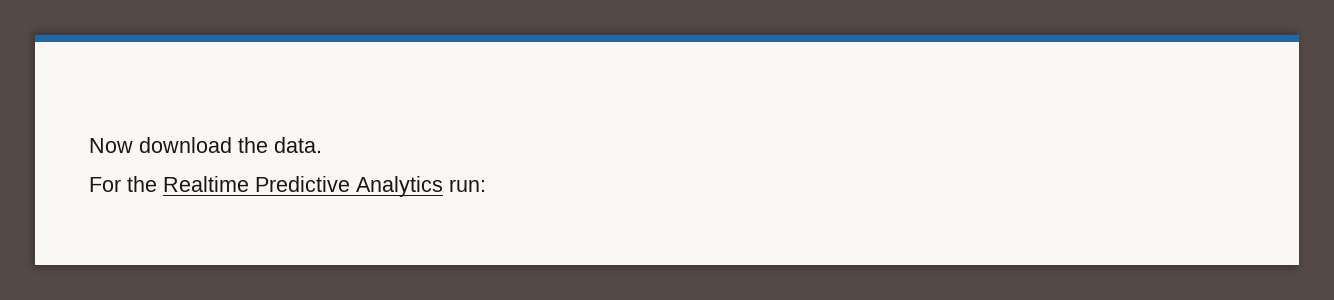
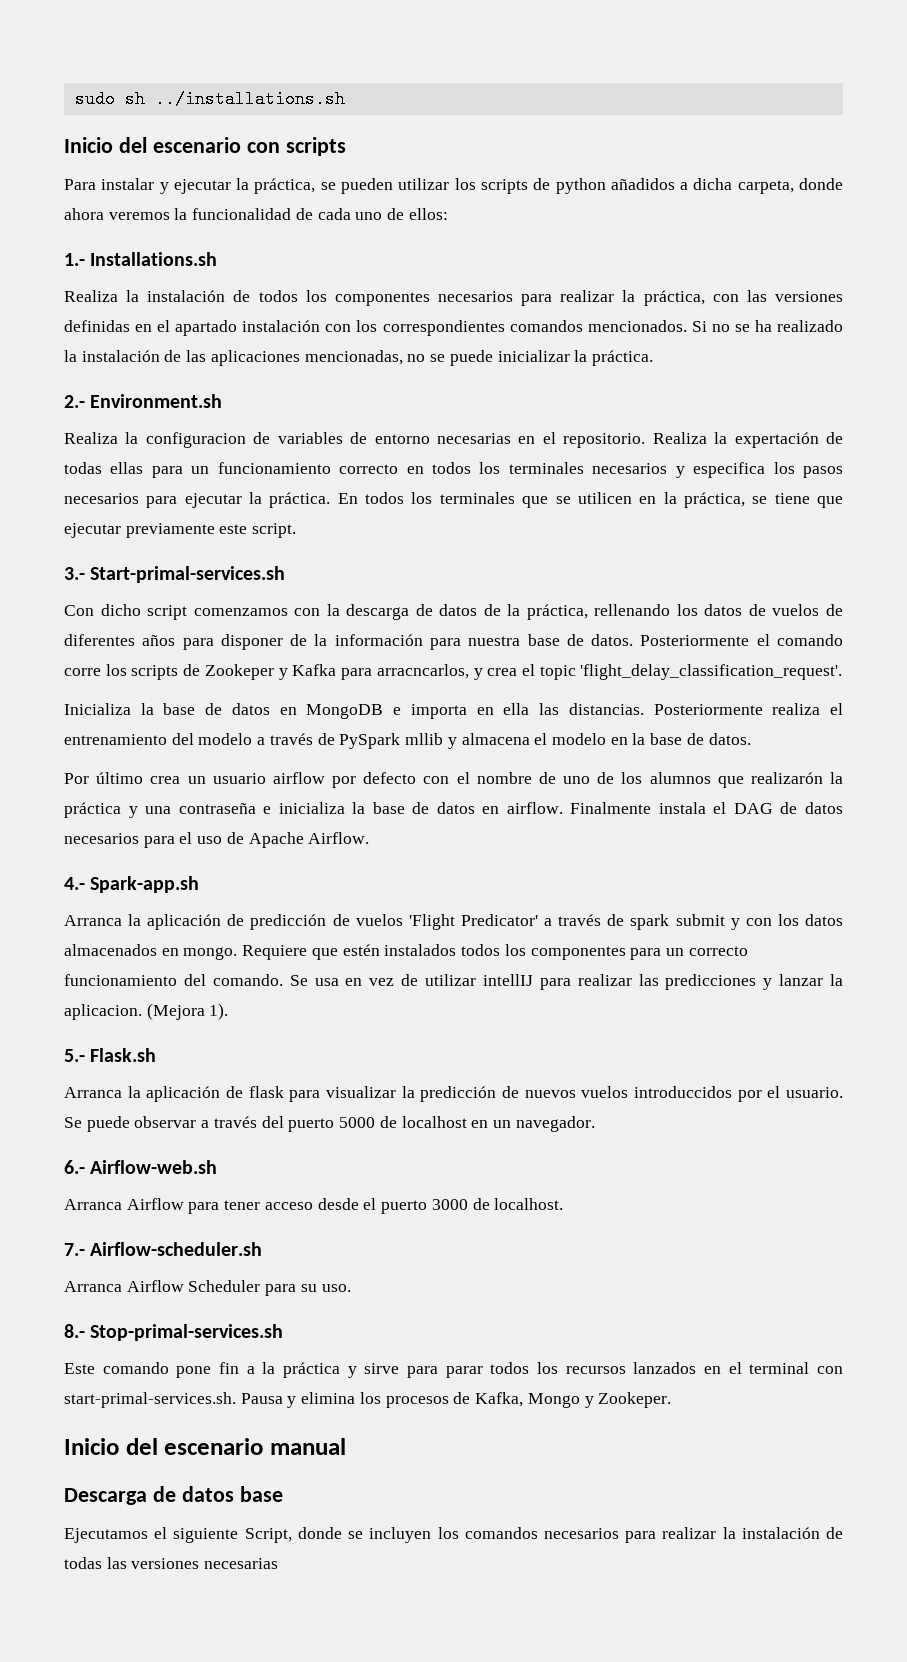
[89,137,322,153] [89,176,486,197] Now download the data. // For the Realtime Predictive Analytics run: -> [74,90,345,108] [64,137,346,156] [64,178,843,194] [64,208,448,220] [64,252,218,266] [64,290,843,306] [64,320,843,336] [64,350,653,366] [64,394,223,408] [64,432,844,448] [64,462,844,478] [64,492,844,508] [64,523,297,538] [64,566,286,583] [64,604,843,620] [64,634,844,650] [64,664,843,680] [64,703,844,719] [64,733,751,749] [64,772,843,788] [64,802,843,818] [64,832,370,848] [64,876,200,893] [64,914,844,930] [64,944,748,960] [64,974,843,990] [64,1003,229,1020] [64,1048,157,1062] [64,1086,843,1102] [64,1116,595,1132] [64,1160,218,1174] [64,1198,564,1214] [64,1242,263,1256] [64,1280,351,1296] [64,1324,284,1341] [64,1362,843,1378] [64,1392,672,1408] [64,1438,346,1455] [64,1486,283,1505] [64,1527,843,1543] [64,1557,279,1569] sudo sh ../installations.sh // Inicio del escenario con scripts // Para instalar y ejecutar la práctica, se pueden utilizar los scripts de python añadidos a dicha carpeta, donde ahora veremos la funcionalidad de cada uno de ellos: // 1.- Installations.sh // Realiza la instalación de todos los componentes necesarios para realizar la práctica, con las versiones definidas en el apartado instalación con los correspondientes comandos mencionados. Si no se ha realizado la instalación de las aplicaciones mencionadas, no se puede inicializar la práctica. // 2.- Environment.sh // Realiza la configuracion de variables de entorno necesarias en el repositorio. Realiza la expertación de todas ellas para un funcionamiento correcto en todos los terminales necesarios y especifica los pasos necesarios para ejecutar la práctica. En todos los terminales que se utilicen en la práctica, se tiene que ejecutar previamente este script. // 3.- Start-primal-services.sh // Con dicho script comenzamos con la descarga de datos de la práctica, rellenando los datos de vuelos de diferentes años para disponer de la información para nuestra base de datos. Posteriormente el comando corre los scripts de Zookeper y Kafka para arracncarlos, y crea el topic 'flight_delay_classification_request'. // Inicializa la base de datos en MongoDB e importa en ella las distancias. Posteriormente realiza el entrenamiento del modelo a través de PySpark mllib y almacena el modelo en la base de datos. // Por último crea un usuario airflow por defecto con el nombre de uno de los alumnos que realizarón la práctica y una contraseña e inicializa la base de datos en airflow. Finalmente instala el DAG de datos necesarios para el uso de Apache Airflow. // 4.- Spark-app.sh // Arranca la aplicación de predicción de vuelos 'Flight Predicator' a través de spark submit y con los datos almacenados en mongo. Requiere que estén instalados todos los componentes para un correcto funcionamiento del comando. Se usa en vez de utilizar intellIJ para realizar las predicciones y lanzar la aplicacion. (Mejora 1). // 5.- Flask.sh // Arranca la aplicación de flask para visualizar la predicción de nuevos vuelos introduccidos por el usuario. Se puede observar a través del puerto 5000 de localhost en un navegador. // 6.- Airflow-web.sh // Arranca Airflow para tener acceso desde el puerto 3000 de localhost. // 7.- Airflow-scheduler.sh // Arranca Airflow Scheduler para su uso. // 8.- Stop-primal-services.sh // Este comando pone fin a la práctica y sirve para parar todos los recursos lanzados en el terminal con start-primal-services.sh. Pausa y elimina los procesos de Kafka, Mongo y Zookeper. // Inicio del escenario manual // Descarga de datos base // Ejecutamos el siguiente Script, donde se incluyen los comandos necesarios para realizar la instalación de todas las versiones necesarias

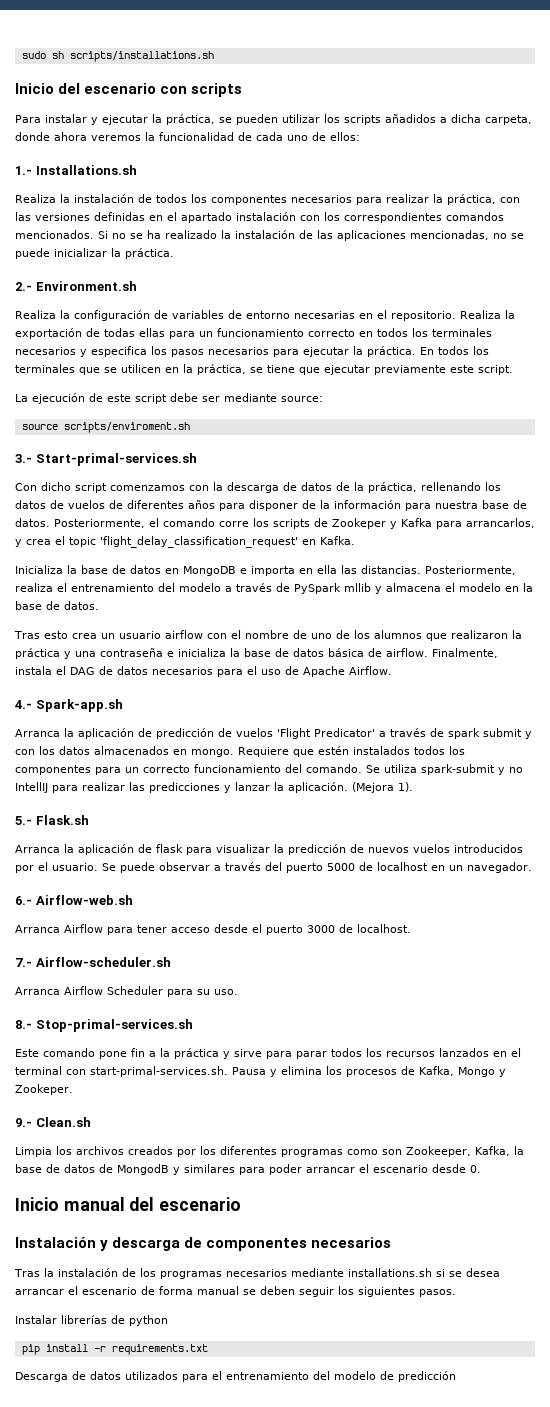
[154,90,345,108] ../installations.sh -> [69,51,214,62] scripts/installations.sh
[533,178,606,194] de python -> (381, 120) none
[145,432,246,448] configuracion -> [74,310,150,321] configuración
[734,432,819,448] expertación -> [15,328,82,339] exportación
(297, 530) none -> [15,393,323,404] [21,422,190,433] // La ejecución de este script debe ser mediante source: // source scripts/enviroment.sh
[640,635,750,646] Posteriormente -> [54,519,145,528] Posteriormente,
[376,664,469,679] arracncarlos, -> [466,518,535,528] arrancarlos,
[580,664,843,680] 'flight_delay_classification_request'. -> [100,536,355,548] 'flight_delay_classification_request' en Kafka.
[653,704,763,715] Posteriormente -> [425,566,516,575] Posteriormente,
[64,772,144,784] Por último -> [14,631,68,639] Tras esto
[332,772,417,788] por defecto -> (203, 634) none
[750,772,823,784] realizarón -> [450,630,508,639] realizaron
[482,802,652,814] en airflow. Finalmente -> [328,648,498,658] básica de airflow. Finalmente,
[314,974,533,986] usa en vez de utilizar intellIJ -> [384,764,523,775] [15,782,48,793] utiliza spark-submit y no IntellIJ
[64,1004,142,1020] aplicacion. -> [288,782,348,793] aplicación.
[634,1086,732,1098] introduccidos -> [454,844,523,853] introducidos
[64,1438,346,1455] [64,1486,283,1505] [64,1527,843,1543] [64,1557,279,1569] // Inicio del escenario manual // Descarga de datos base // Ejecutamos el siguiente Script, donde se incluyen los comandos necesarios para realizar la instalación de todas las versiones necesarias -> [15,1117,91,1127] [15,1146,524,1157] [15,1164,481,1175] [15,1197,242,1211] [15,1237,392,1251] [14,1268,500,1279] [15,1286,456,1297] [15,1315,168,1326] [21,1344,208,1355] [15,1371,456,1382] // 9.- Clean.sh // Limpia los archivos creados por los diferentes programas como son Zookeeper, Kafka, la base de datos de MongodB y similares para poder arrancar el escenario desde 0. // Inicio manual del escenario // Instalación y descarga de componentes necesarios // Tras la instalación de los programas necesarios mediante installations.sh si se desea arrancar el escenario de forma manual se deben seguir los siguientes pasos. // Instalar librerías de python // pip install -r requirements.txt // Descarga de datos utilizados para el entrenamiento del modelo de predicción

